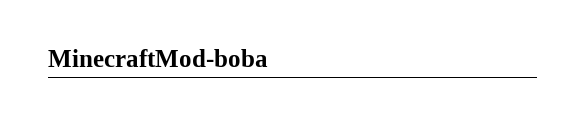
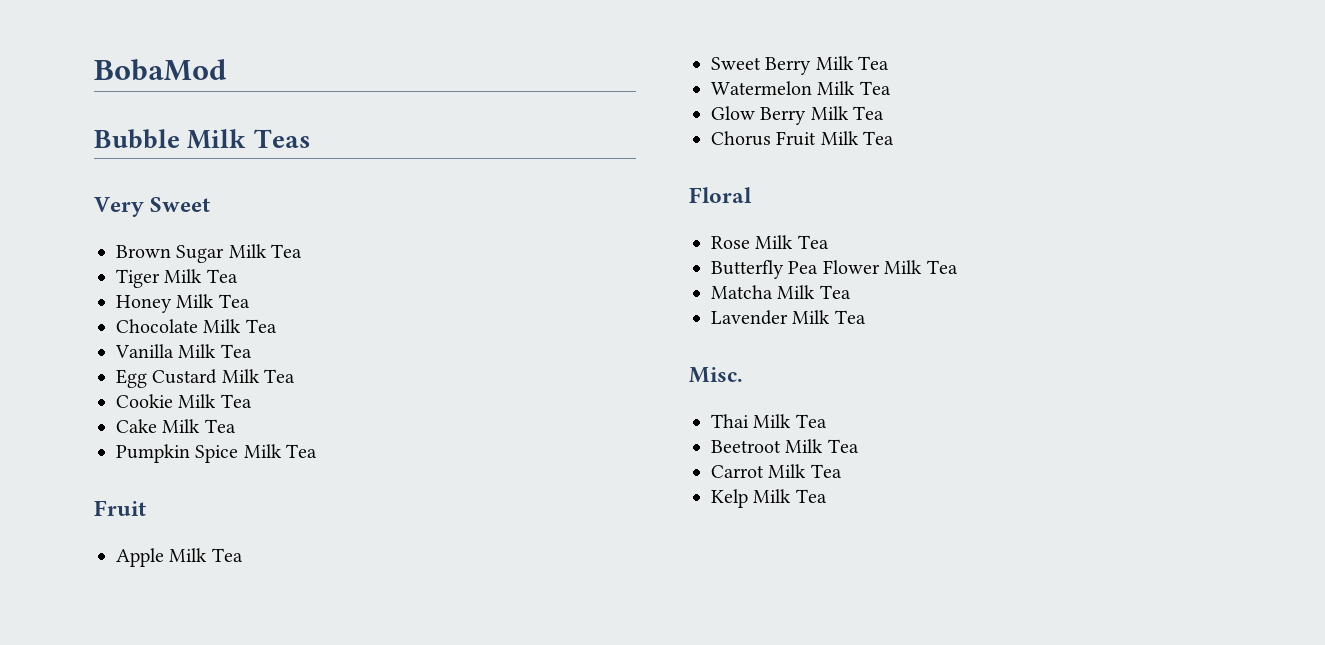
[48,49,268,67] MinecraftMod-boba -> [94,59,227,81] [94,129,311,149] [94,197,211,217] [116,244,303,263] [116,269,238,288] [116,294,250,313] [116,319,277,333] [115,344,252,358] [116,369,296,388] [116,394,252,408] [116,419,236,433] [116,444,318,463] [94,500,146,516] [116,548,243,567] [711,56,890,75] [711,81,891,95] [711,106,885,125] [711,131,895,146] [689,187,752,203] [711,235,829,249] [711,260,958,279] [711,285,851,299] [711,310,866,325] [689,367,743,383] [711,414,827,428] [711,439,859,453] [711,464,842,478] [711,489,827,508] BobaMod // Bubble Milk Teas // Very Sweet // Brown Sugar Milk Tea // Tiger Milk Tea // Honey Milk Tea // Chocolate Milk Tea // Vanilla Milk Tea // Egg Custard Milk Tea // Cookie Milk Tea // Cake Milk Tea // Pumpkin Spice Milk Tea // Fruit // Apple Milk Tea // Sweet Berry Milk Tea // Watermelon Milk Tea // Glow Berry Milk Tea // Chorus Fruit Milk Tea // Floral // Rose Milk Tea // Butterfly Pea Flower Milk Tea // Matcha Milk Tea // Lavender Milk Tea // Misc. // Thai Milk Tea // Beetroot Milk Tea // Carrot Milk Tea // Kelp Milk Tea

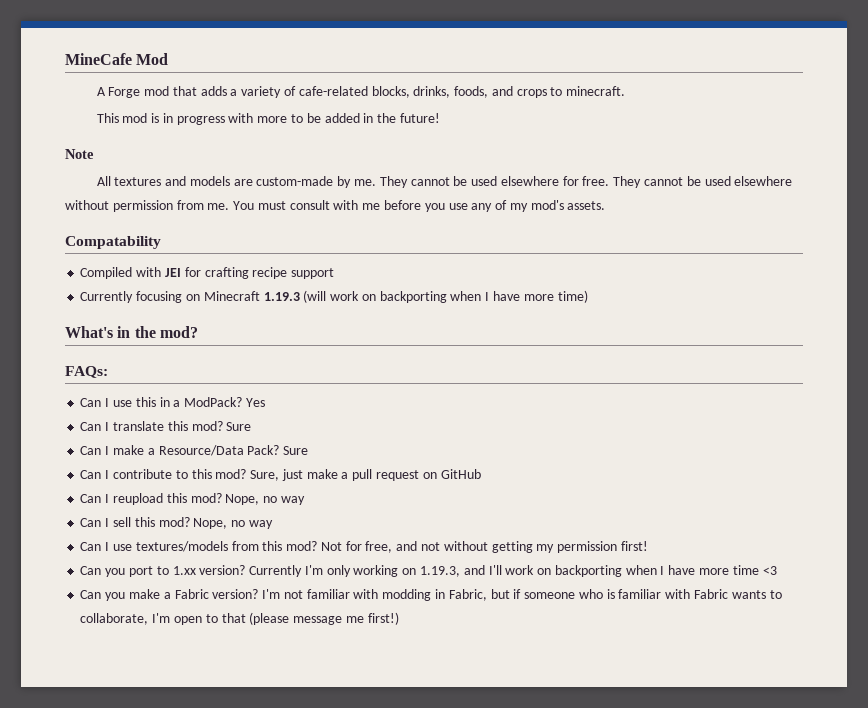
[94,59,227,81] [94,129,311,149] [94,197,211,217] [116,244,303,263] [116,269,238,288] [116,294,250,313] [116,319,277,333] [115,344,252,358] [116,369,296,388] [116,394,252,408] [116,419,236,433] [116,444,318,463] [94,500,146,516] [116,548,243,567] [711,56,890,75] [711,81,891,95] [711,106,885,125] [711,131,895,146] [689,187,752,203] [711,235,829,249] [711,260,958,279] [711,285,851,299] [711,310,866,325] [689,367,743,383] [711,414,827,428] [711,439,859,453] [711,464,842,478] [711,489,827,508] BobaMod // Bubble Milk Teas // Very Sweet // Brown Sugar Milk Tea // Tiger Milk Tea // Honey Milk Tea // Chocolate Milk Tea // Vanilla Milk Tea // Egg Custard Milk Tea // Cookie Milk Tea // Cake Milk Tea // Pumpkin Spice Milk Tea // Fruit // Apple Milk Tea // Sweet Berry Milk Tea // Watermelon Milk Tea // Glow Berry Milk Tea // Chorus Fruit Milk Tea // Floral // Rose Milk Tea // Butterfly Pea Flower Milk Tea // Matcha Milk Tea // Lavender Milk Tea // Misc. // Thai Milk Tea // Beetroot Milk Tea // Carrot Milk Tea // Kelp Milk Tea -> [65,53,169,65] [96,86,626,98] [96,113,440,125] [65,149,94,159] [96,176,793,188] [65,200,606,212] [65,236,161,249] [80,267,335,279] [80,290,588,303] [65,326,198,338] [65,366,108,378] [80,397,265,407] [80,421,252,431] [80,445,309,456] [80,469,481,481] [80,493,305,505] [80,517,273,529] [80,541,648,553] [80,565,777,577] [80,589,782,601] [80,612,399,625] MineCafe Mod // A Forge mod that adds a variety of cafe-related blocks, drinks, foods, and crops to minecraft. // This mod is in progress with more to be added in the future! // Note // All textures and models are custom-made by me. They cannot be used elsewhere for free. They cannot be used elsewhere without permission from me. You must consult with me before you use any of my mod's assets. // Compatability // Compiled with JEI for crafting recipe support // Currently focusing on Minecraft 1.19.3 (will work on backporting when I have more time) // What's in the mod? // FAQs: // Can I use this in a ModPack? Yes // Can I translate this mod? Sure // Can I make a Resource/Data Pack? Sure // Can I contribute to this mod? Sure, just make a pull request on GitHub // Can I reupload this mod? Nope, no way // Can I sell this mod? Nope, no way // Can I use textures/models from this mod? Not for free, and not without getting my permission first! // Can you port to 1.xx version? Currently I'm only working on 1.19.3, and I'll work on backporting when I have more time <3 // Can you make a Fabric version? I'm not familiar with modding in Fabric, but if someone who is familiar with Fabric wants to collaborate, I'm open to that (please message me first!)

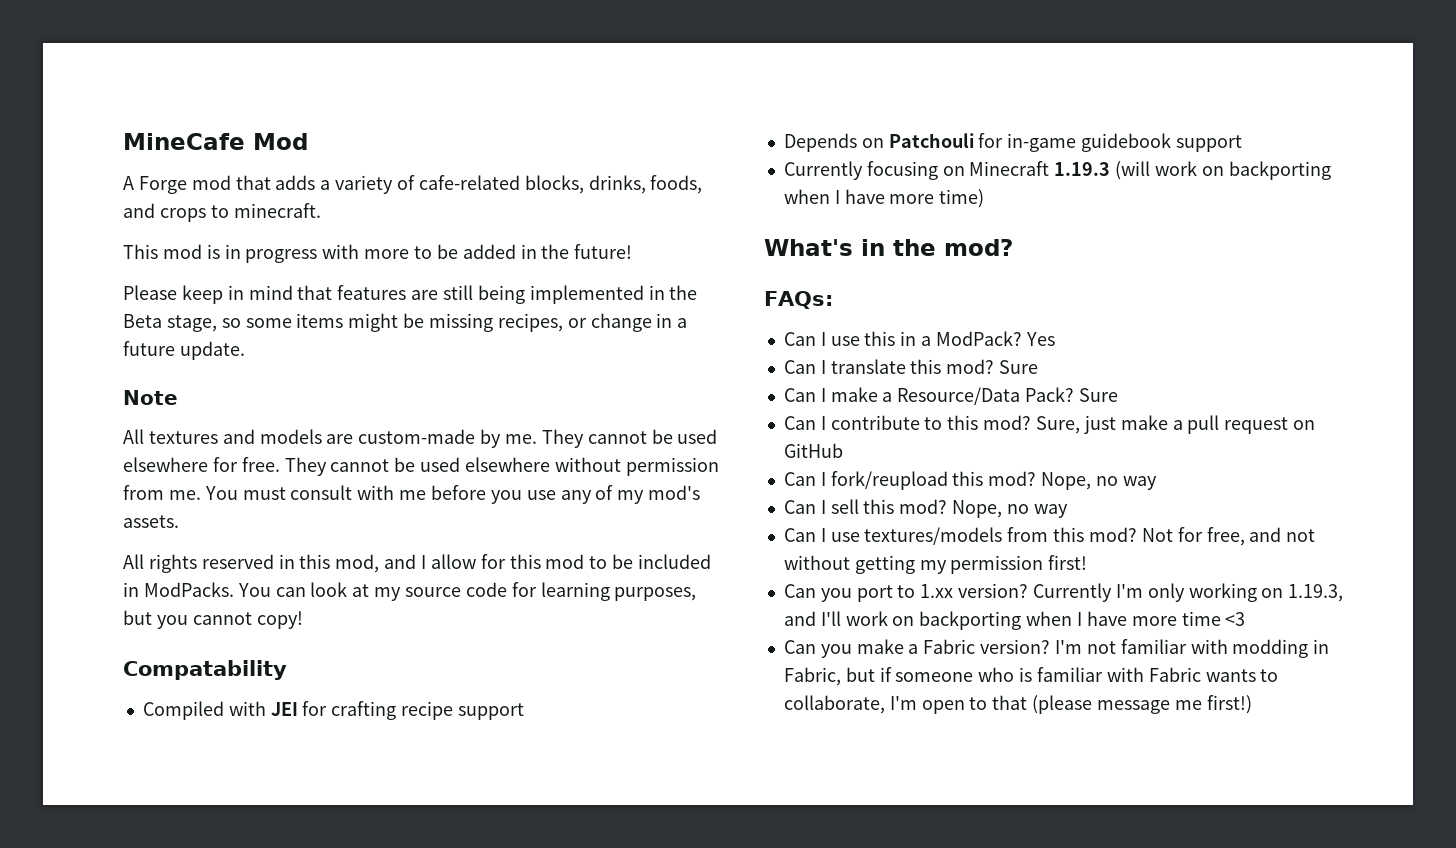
(440, 118) none -> [123,285,698,304] [123,313,688,332] [123,341,245,360] // Please keep in mind that features are still being implemented in the Beta stage, so some items might be missing recipes, or change in a future update.
(606, 205) none -> [123,554,712,573] [123,582,697,601] [123,610,303,629] // All rights reserved in this mod, and I allow for this mod to be included in ModPacks. You can look at my source code for learning purposes, but you cannot copy!
(335, 273) none -> [783,133,1242,152] // Depends on Patchouli for in-game guidebook support
[112,493,163,505] reupload -> [830,471,948,490] fork/reupload

